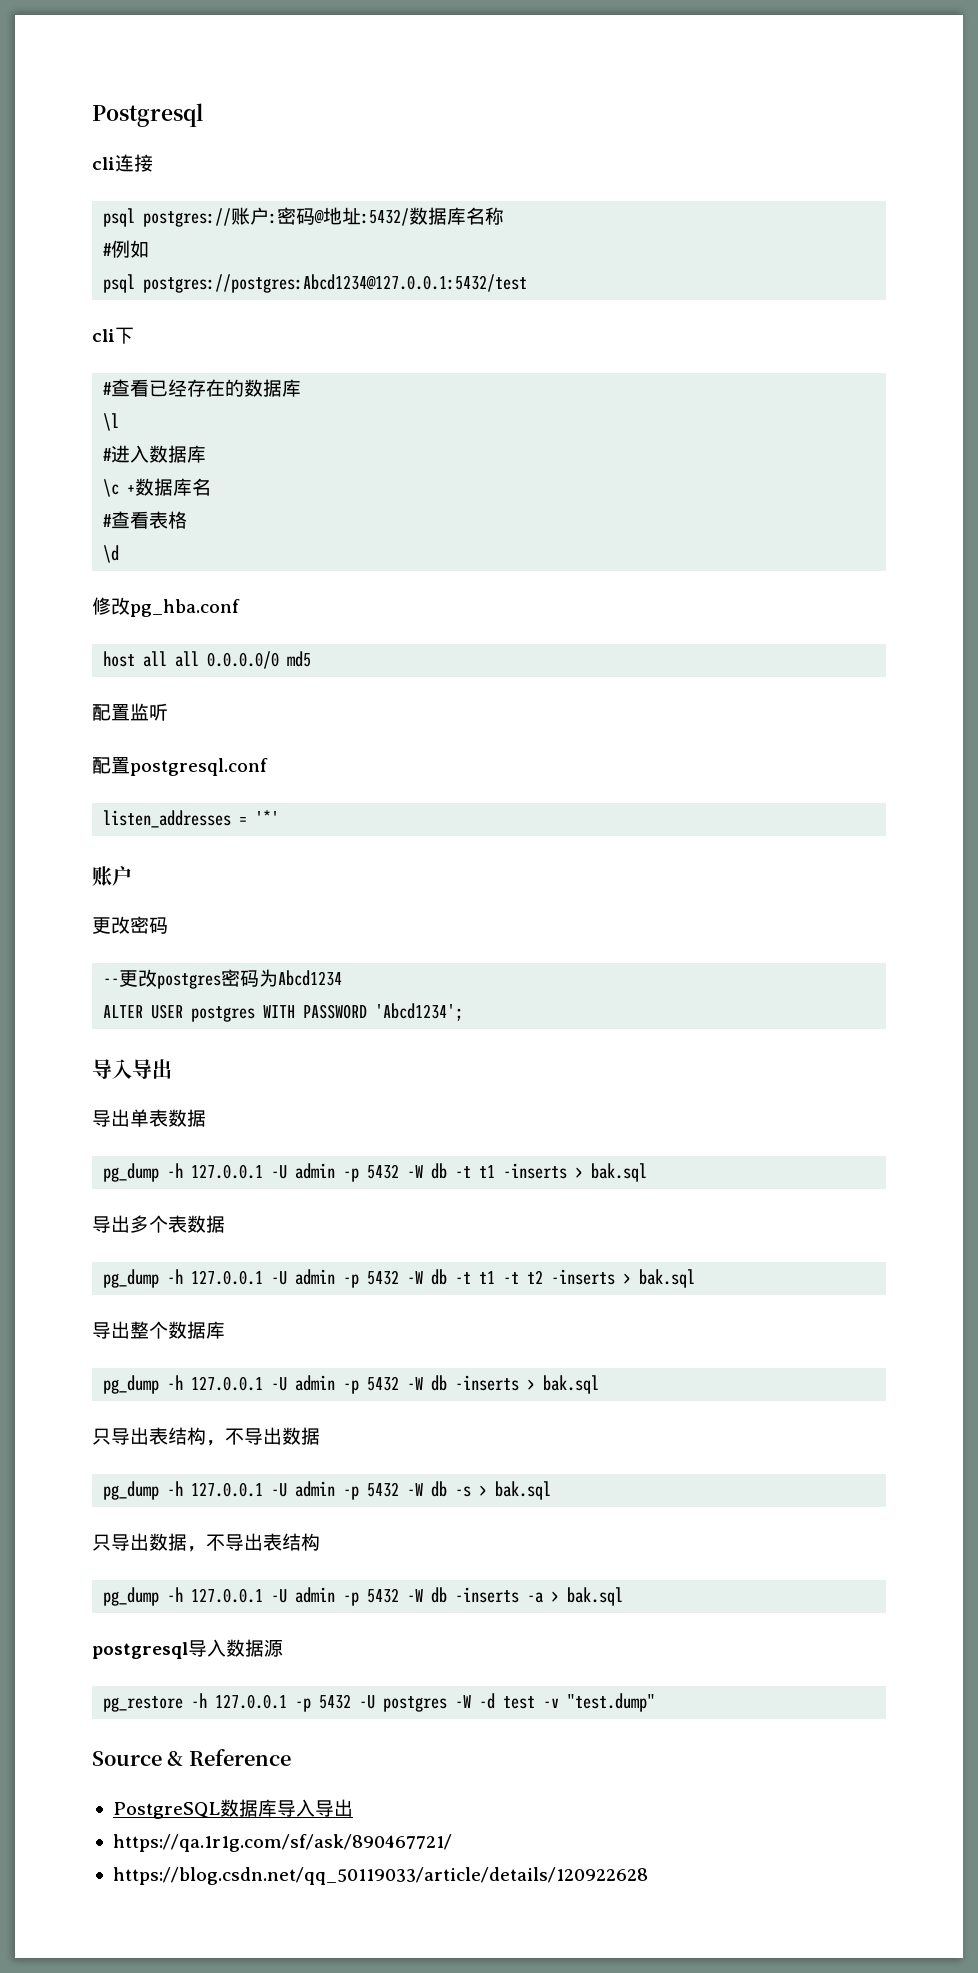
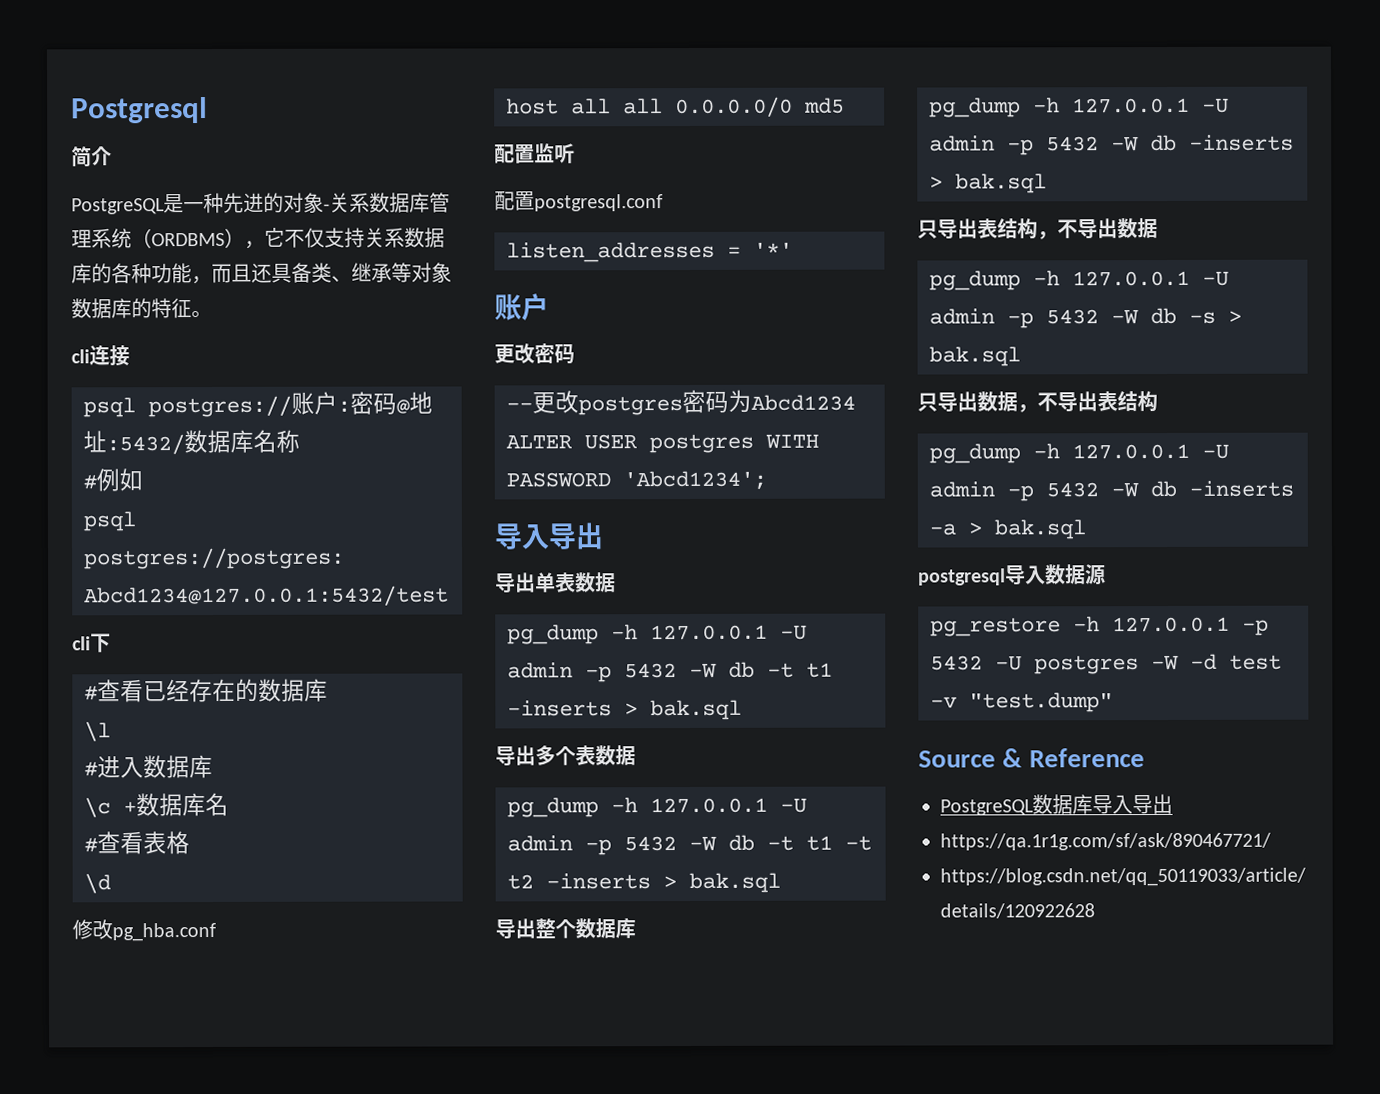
(203, 115) none -> [71,146,112,168] [71,192,450,215] [71,227,445,249] [71,262,452,285] [71,298,212,319] // 简介 // PostgreSQL是一种先进的对象-关系数据库管理系统（ORDBMS），它不仅支持关系数据库的各种功能，而且还具备类、继承等对象数据库的特征。

